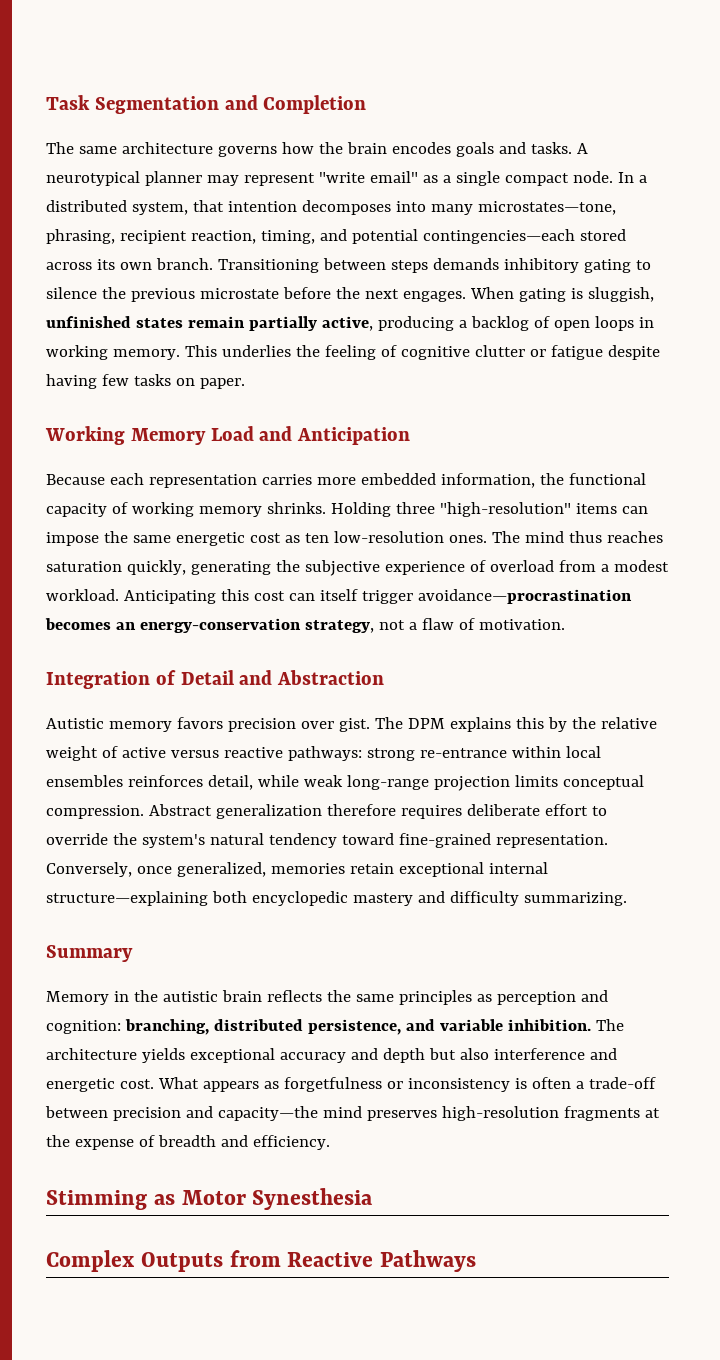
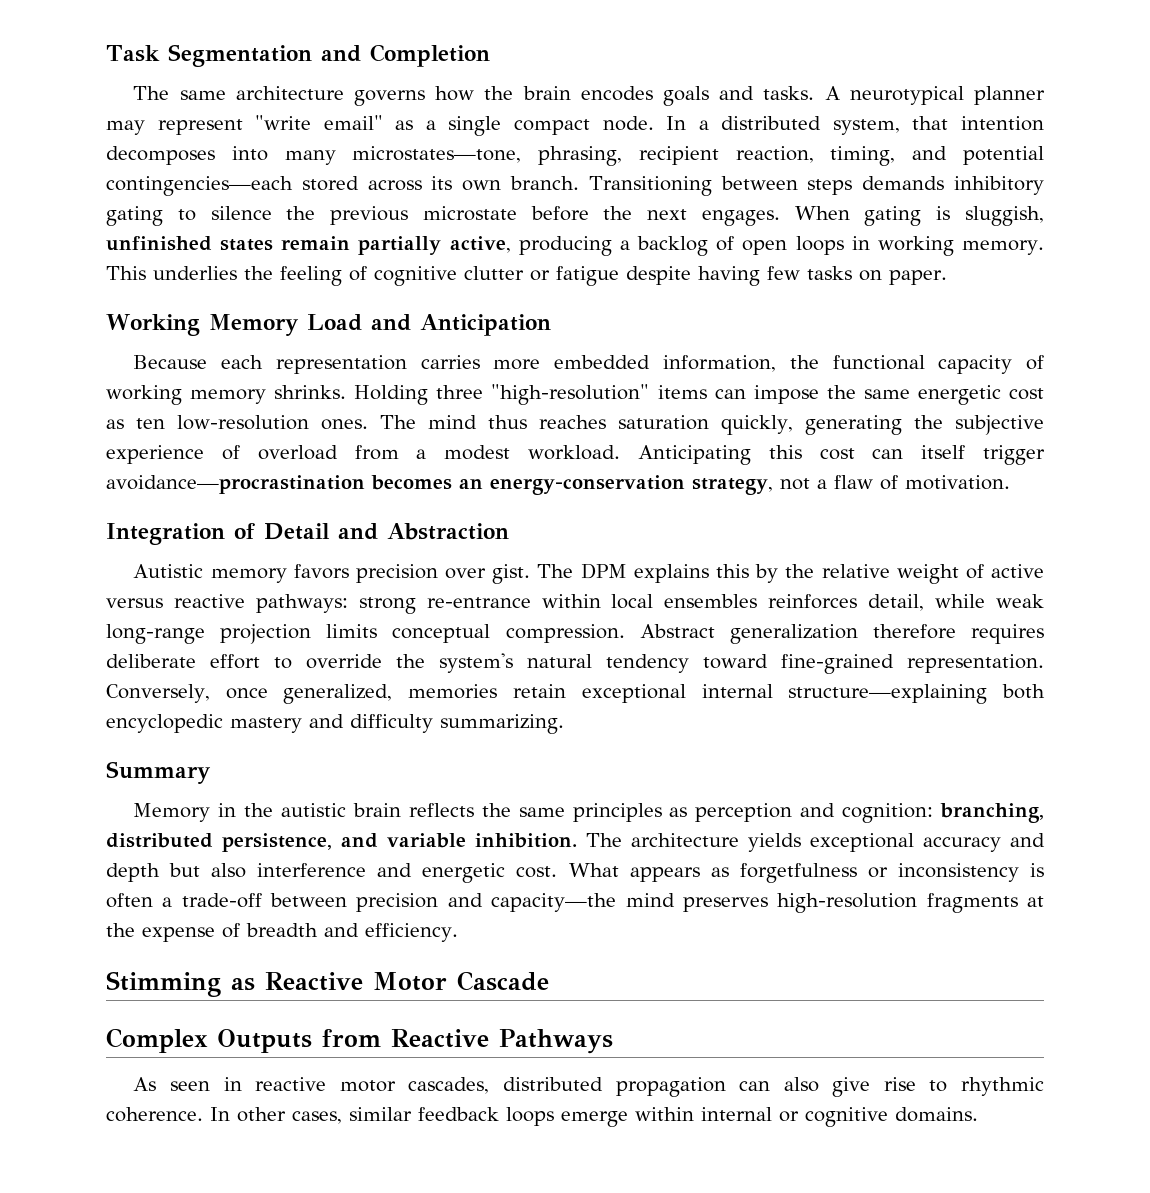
[181,1188,374,1210] Motor Synesthesia -> [265,971,549,991] Reactive Motor Cascade
(476, 1261) none -> [133,1077,1044,1097] [106,1107,978,1127] // As seen in reactive motor cascades, distributed propagation can also give rise to rhythmic coherence. In other cases, similar feedback loops emerge within internal or cognitive domains.

